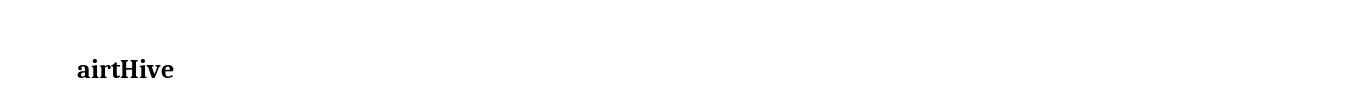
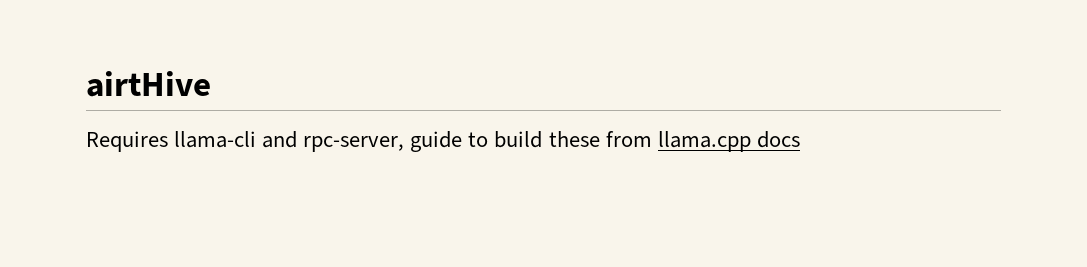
(174, 68) none -> [86,131,800,152] // Requires llama-cli and rpc-server, guide to build these from llama.cpp docs

